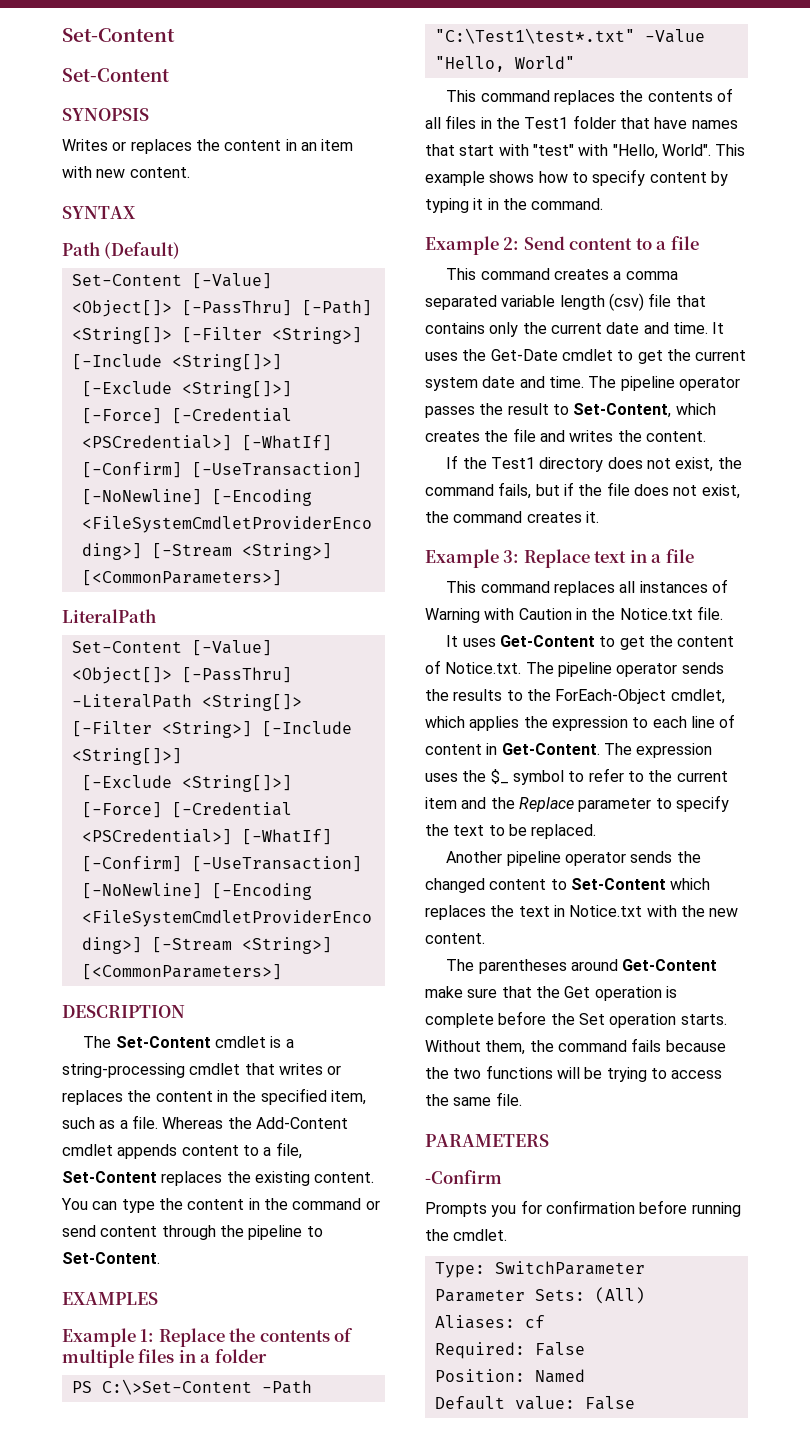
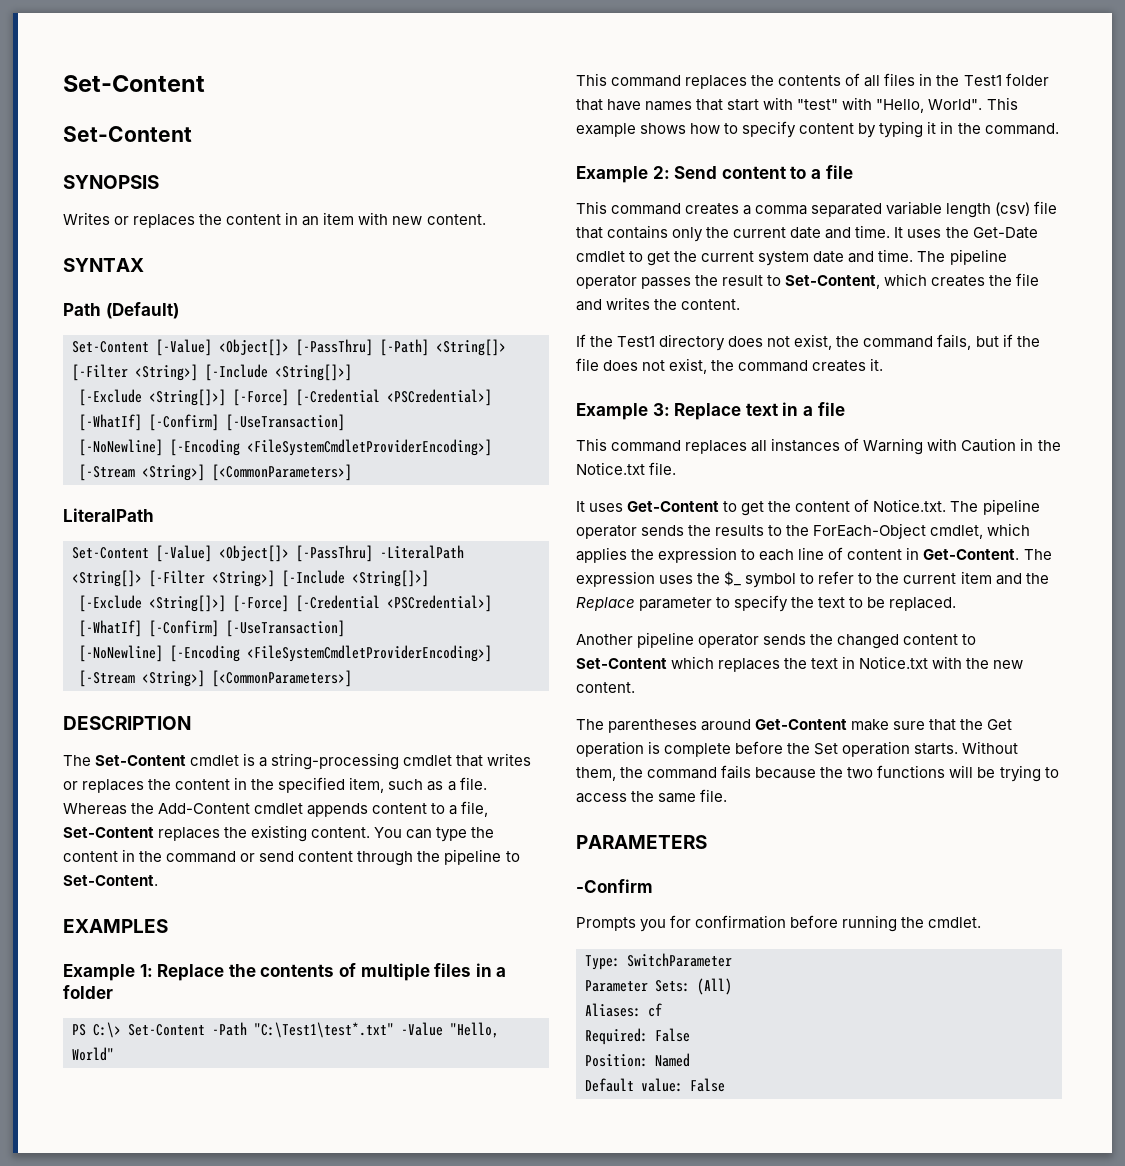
[101,1379,252,1395] C:\>Set-Content -> [93,1022,205,1038] C:\> Set-Content

